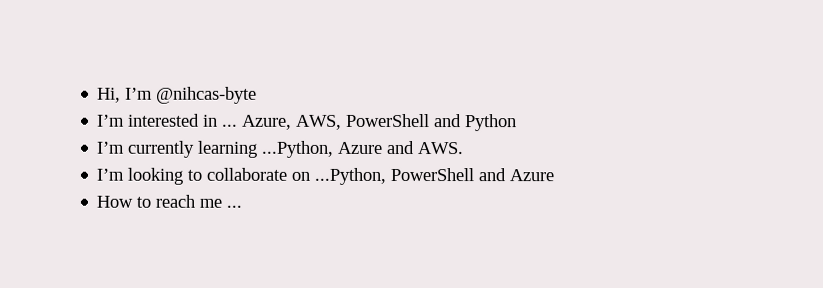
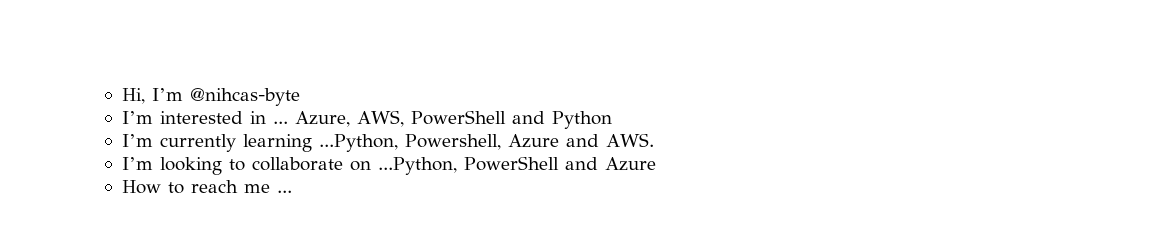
(335, 149) none -> [404,134,501,150] Powershell,

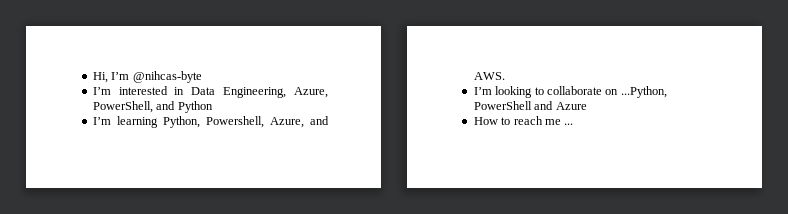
[272,110,506,127] ... Azure, AWS, PowerShell -> [191,87,328,98] [92,101,153,113] Data Engineering, Azure, PowerShell,
[159,134,559,152] currently learning ...Python, Powershell, Azure -> [116,116,304,128] learning Python, Powershell, Azure,

